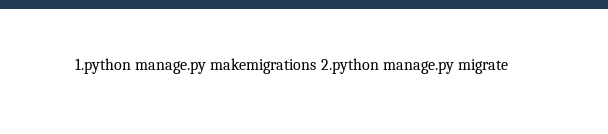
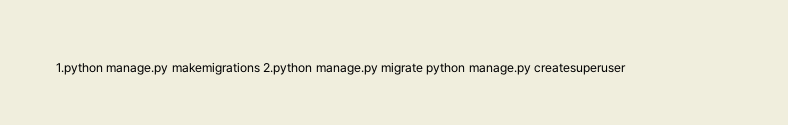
(508, 66) none -> [426,63,626,75] python manage.py createsuperuser

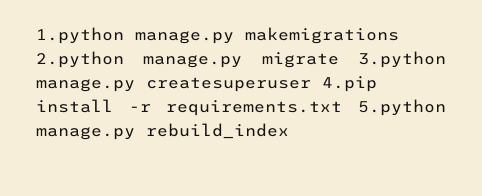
[426,63,466,75] python -> [358,51,446,68] 3.python
(626, 69) none -> [322,76,377,92] [36,99,447,116] [36,123,289,140] 4.pip install -r requirements.txt 5.python manage.py rebuild_index

